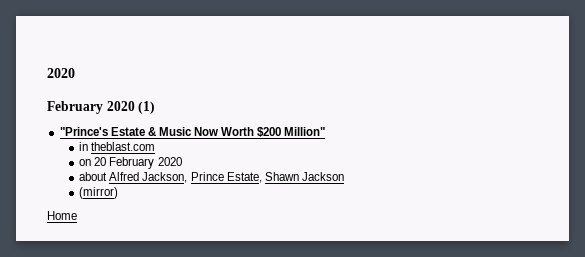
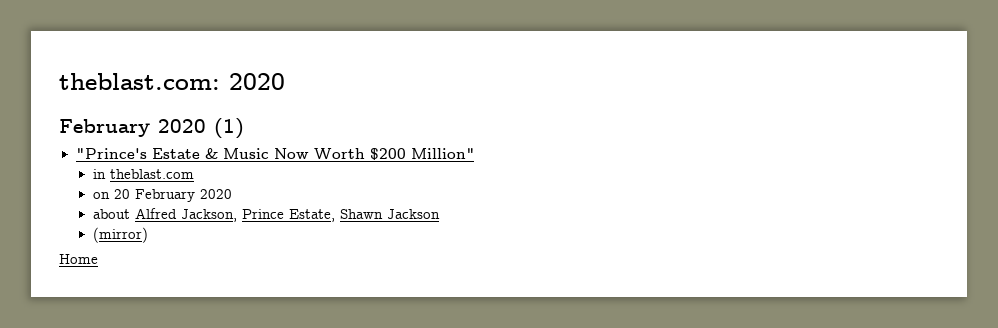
(47, 73) none -> [59,73,220,90] theblast.com:

